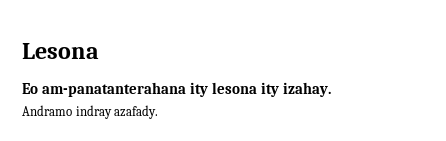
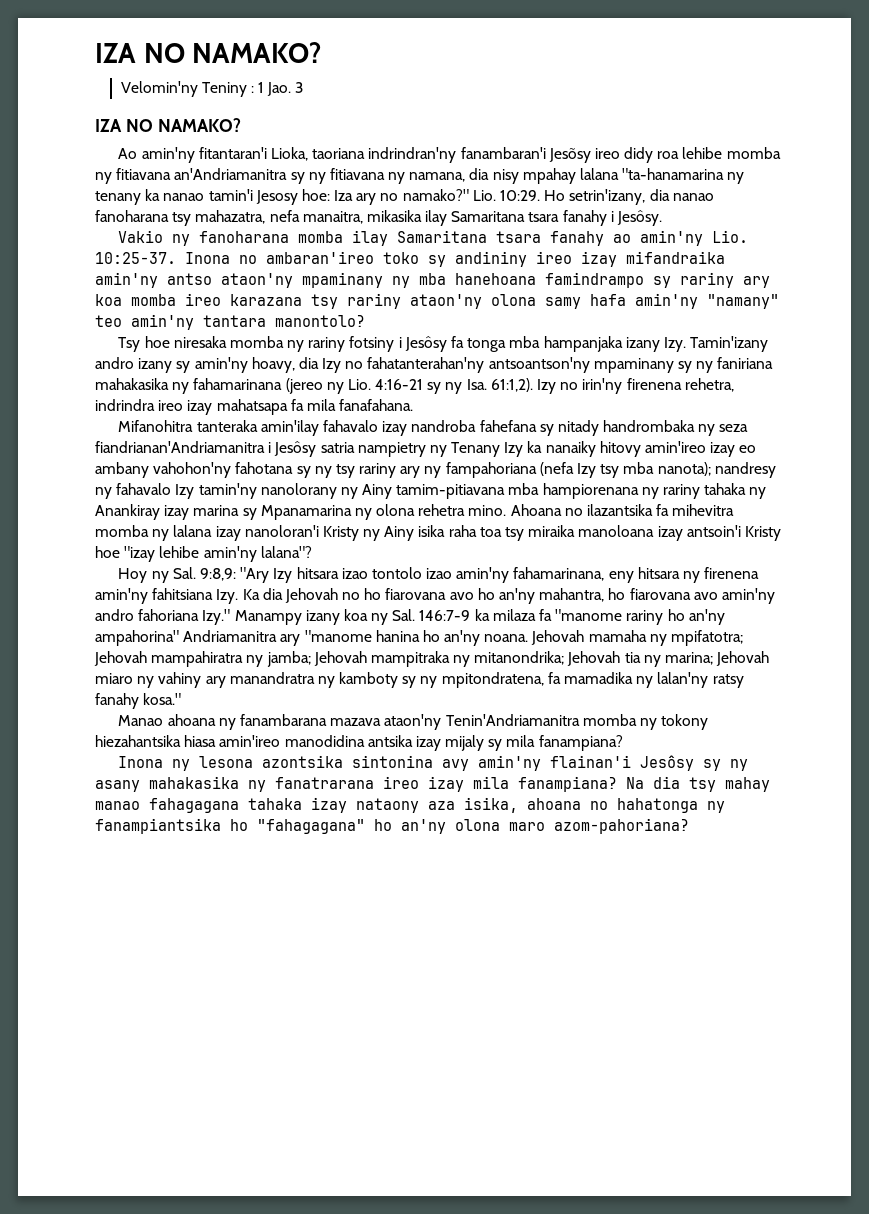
[22,43,99,59] [22,82,332,97] [22,105,159,119] Lesona // Eo am-panatanterahana ity lesona ity izahay. // Andramo indray azafady. -> [95,42,322,63] [120,81,304,97] [95,118,241,132] [118,147,781,163] [95,168,745,184] [95,189,714,205] [95,210,663,226] [118,230,749,246] [95,251,725,267] [95,272,770,288] [95,293,779,309] [95,314,365,330] [118,336,769,352] [95,357,774,373] [95,378,734,394] [95,399,414,415] [118,420,749,436] [95,441,757,457] [95,462,776,478] [95,483,767,499] [95,504,735,520] [95,525,781,541] [95,546,312,562] [118,567,760,583] [95,588,775,604] [95,609,725,625] [95,630,744,646] [94,651,770,667] [95,672,744,688] [95,693,182,709] [118,714,709,730] [95,735,623,751] [118,755,749,771] [95,776,770,792] [95,797,725,813] [95,818,689,834] IZA NO NAMAKO? // Velomin'ny Teniny : 1 Jao. 3 // IZA NO NAMAKO? // Ao amin'ny fitantaran'i Lioka, taoriana indrindran'ny fanambaran'i Jesõsy ireo didy roa lehibe momba ny fitiavana an'Andriamanitra sy ny fitiavana ny namana, dia nisy mpahay lalana "ta-hanamarina ny tenany ka nanao tamin'i Jesosy hoe: Iza ary no namako?" Lio. 10:29. Ho setrin'izany, dia nanao fanoharana tsy mahazatra, nefa manaitra, mikasika ilay Samaritana tsara fanahy i Jesôsy. // Vakio ny fanoharana momba ilay Samaritana tsara fanahy ao amin'ny Lio. 10:25-37. Inona no ambaran'ireo toko sy andininy ireo izay mifandraika amin'ny antso ataon'ny mpaminany ny mba hanehoana famindrampo sy rariny ary koa momba ireo karazana tsy rariny ataon'ny olona samy hafa amin'ny "namany" teo amin'ny tantara manontolo? // Tsy hoe niresaka momba ny rariny fotsiny i Jesôsy fa tonga mba hampanjaka izany Izy. Tamin'izany andro izany sy amin'ny hoavy, dia Izy no fahatanterahan'ny antsoantson'ny mpaminany sy ny faniriana mahakasika ny fahamarinana (jereo ny Lio. 4:16-21 sy ny Isa. 61:1,2). Izy no irin'ny firenena rehetra, indrindra ireo izay mahatsapa fa mila fanafahana. // Mifanohitra tanteraka amin'ilay fahavalo izay nandroba fahefana sy nitady handrombaka ny seza fiandrianan'Andriamanitra i Jesôsy satria nampietry ny Tenany Izy ka nanaiky hitovy amin'ireo izay eo ambany vahohon'ny fahotana sy ny tsy rariny ary ny fampahoriana (nefa Izy tsy mba nanota); nandresy ny fahavalo Izy tamin'ny nanolorany ny Ainy tamim-pitiavana mba hampiorenana ny rariny tahaka ny Anankiray izay marina sy Mpanamarina ny olona rehetra mino. Ahoana no ilazantsika fa mihevitra momba ny lalana izay nanoloran'i Kristy ny Ainy isika raha toa tsy miraika manoloana izay antsoin'i Kristy hoe "izay lehibe amin'ny lalana"? // Hoy ny Sal. 9:8,9: "Ary Izy hitsara izao tontolo izao amin'ny fahamarinana, eny hitsara ny firenena amin'ny fahitsiana Izy. Ka dia Jehovah no ho fiarovana avo ho an'ny mahantra, ho fiarovana avo amin'ny andro fahoriana Izy." Manampy izany koa ny Sal. 146:7-9 ka milaza fa "manome rariny ho an'ny ampahorina" Andriamanitra ary "manome hanina ho an'ny noana. Jehovah mamaha ny mpifatotra; Jehovah mampahiratra ny jamba; Jehovah mampitraka ny mitanondrika; Jehovah tia ny marina; Jehovah miaro ny vahiny ary manandratra ny kamboty sy ny mpitondratena, fa mamadika ny lalan'ny ratsy fanahy kosa." // Manao ahoana ny fanambarana mazava ataon'ny Tenin'Andriamanitra momba ny tokony hiezahantsika hiasa amin'ireo manodidina antsika izay mijaly sy mila fanampiana? // Inona ny lesona azontsika sintonina avy amin'ny flainan'i Jesôsy sy ny asany mahakasika ny fanatrarana ireo izay mila fanampiana? Na dia tsy mahay manao fahagagana tahaka izay nataony aza isika, ahoana no hahatonga ny fanampiantsika ho "fahagagana" ho an'ny olona maro azom-pahoriana?

